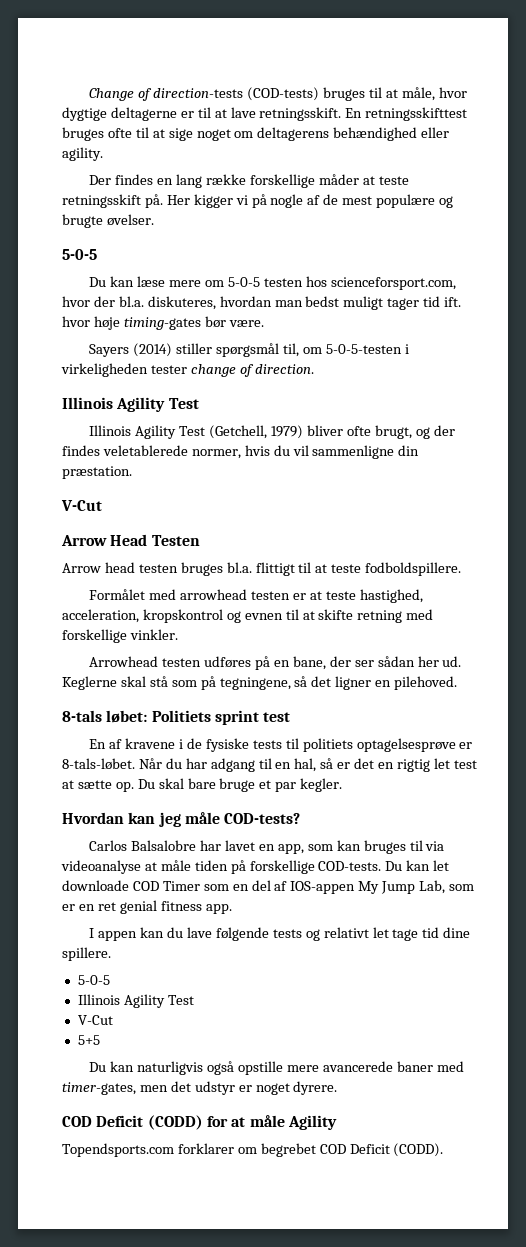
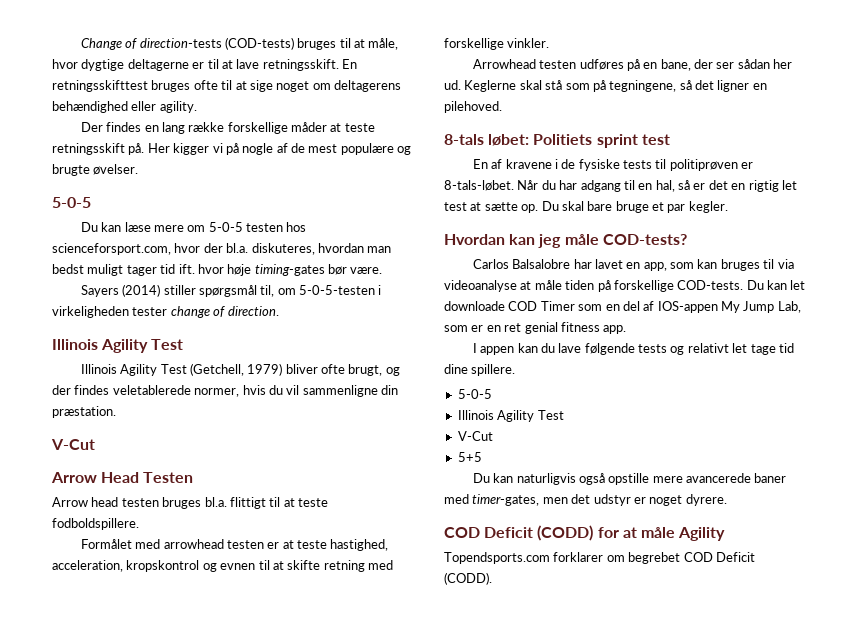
[302,738,456,752] politiets optagelsesprøve -> [669,159,738,171] politiprøven

